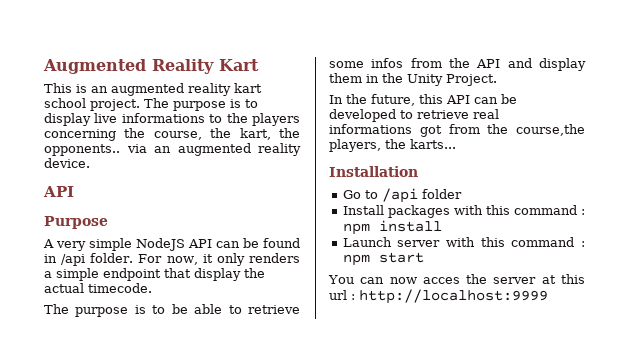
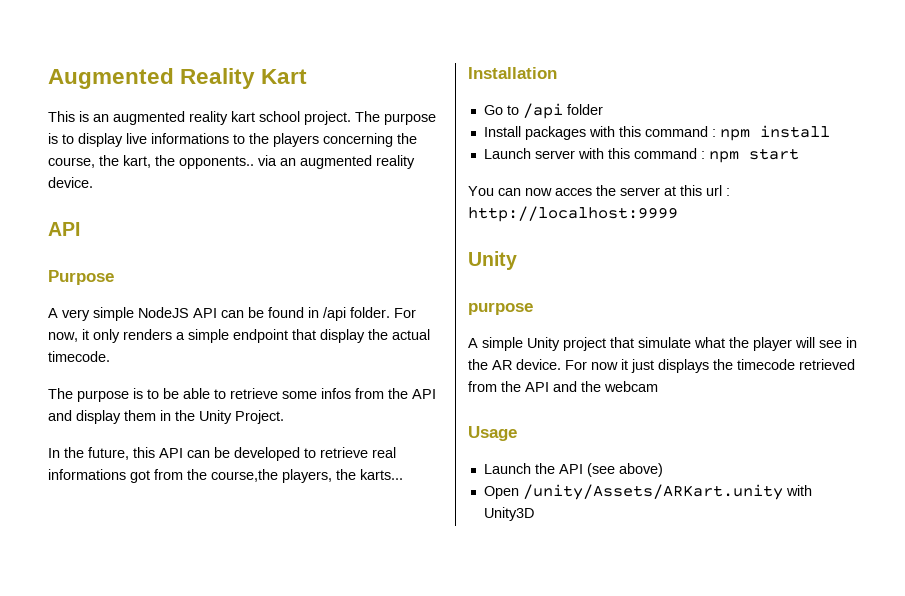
(548, 296) none -> [468,251,517,270] [468,302,533,315] [468,337,857,351] [468,359,855,373] [468,381,658,392] [468,426,517,441] [483,463,663,477] [483,484,812,500] [483,507,534,521] // Unity // purpose // A simple Unity project that simulate what the player will see in the AR device. For now it just displays the timecode retrieved from the API and the webcam // Usage // Launch the API (see above) // Open /unity/Assets/ARKart.unity with Unity3D

